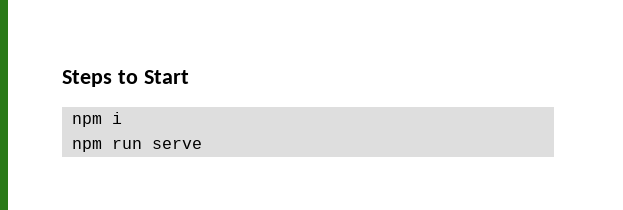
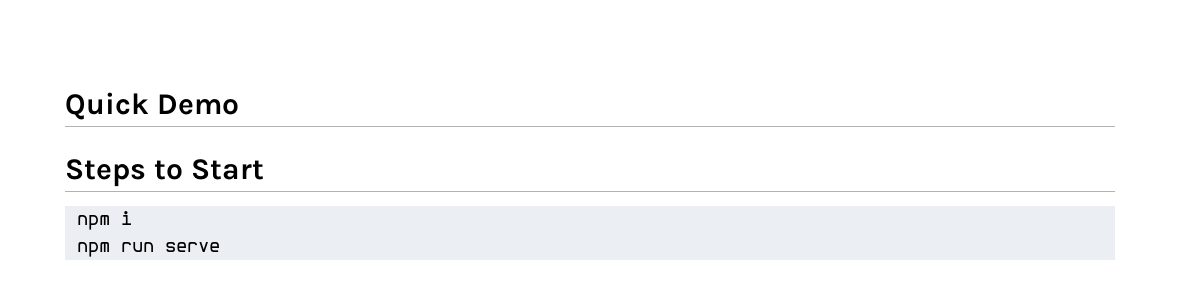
(62, 78) none -> [65,92,240,120] Quick Demo //

